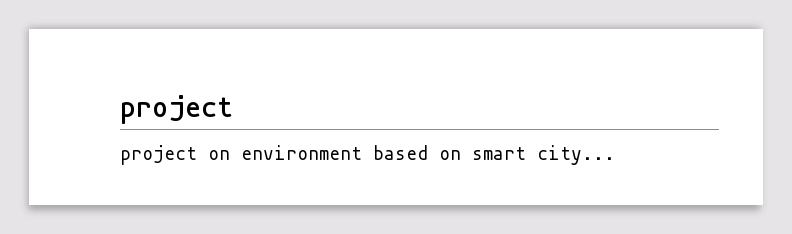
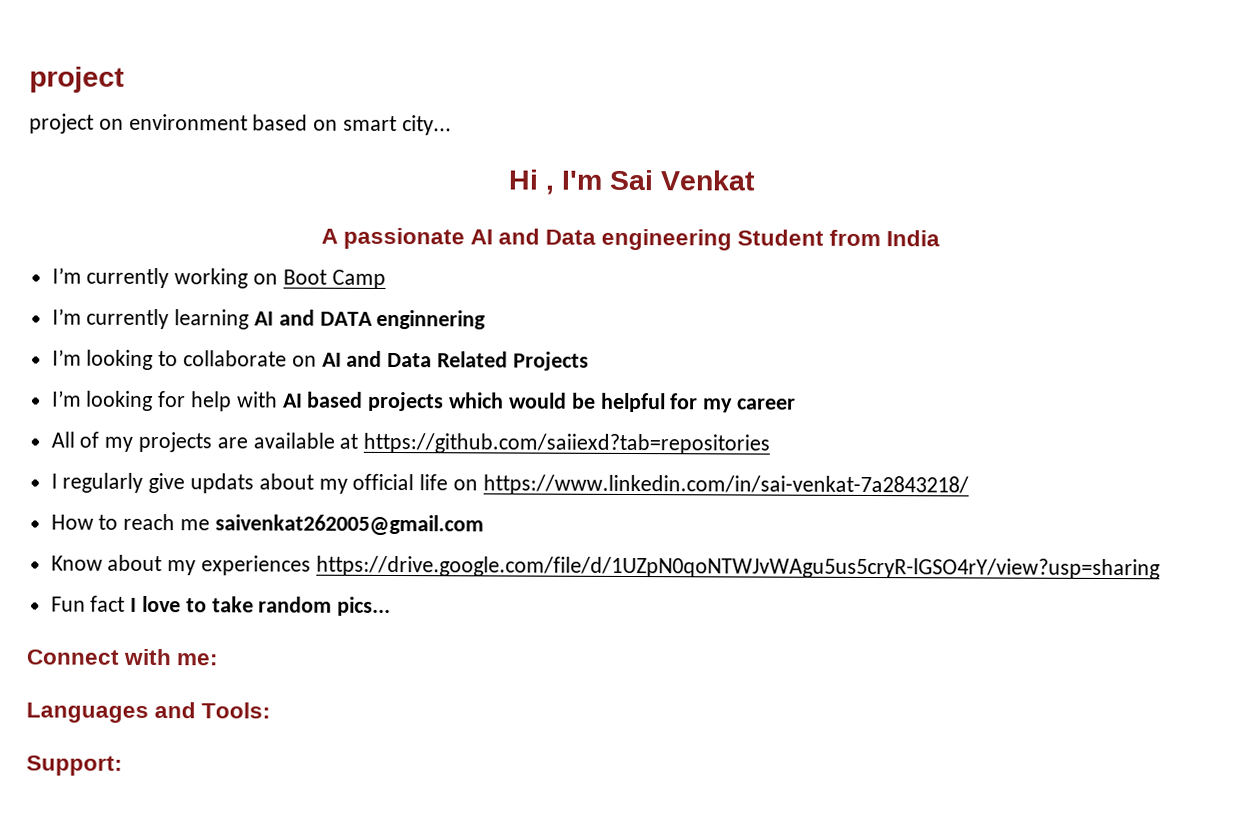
(615, 155) none -> [507,169,756,195] [320,227,941,251] [51,267,386,289] [51,308,487,330] [51,349,589,371] [51,390,796,413] [50,431,771,455] [50,472,969,497] [50,513,484,537] [50,554,1160,580] [50,595,392,617] [26,648,219,666] [26,702,272,723] [26,755,123,776] // Hi , I'm Sai Venkat // A passionate AI and Data engineering Student from India // I’m currently working on Boot Camp // I’m currently learning AI and DATA enginnering // I’m looking to collaborate on AI and Data Related Projects // I’m looking for help with AI based projects which would be helpful for my career // All of my projects are available at https://github.com/saiiexd?tab=repositories // I regularly give updats about my official life on https://www.linkedin.com/in/sai-venkat-7a2843218/ // How to reach me saivenkat262005@gmail.com // Know about my experiences https://drive.google.com/file/d/1UZpN0qoNTWJvWAgu5us5cryR-lGSO4rY/view?usp=sharing // Fun fact I love to take random pics... // Connect with me: // Languages and Tools: // Support:

